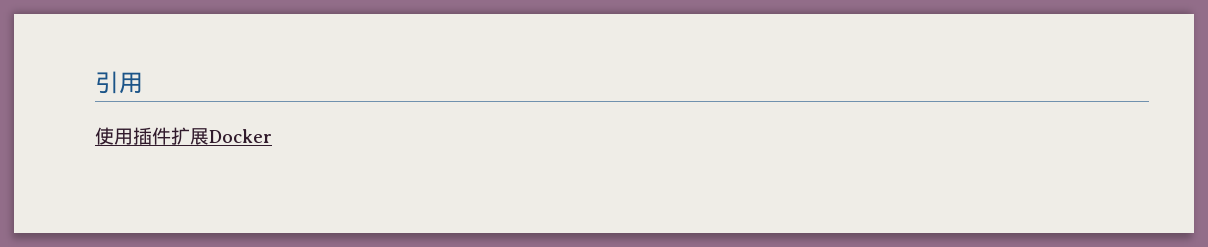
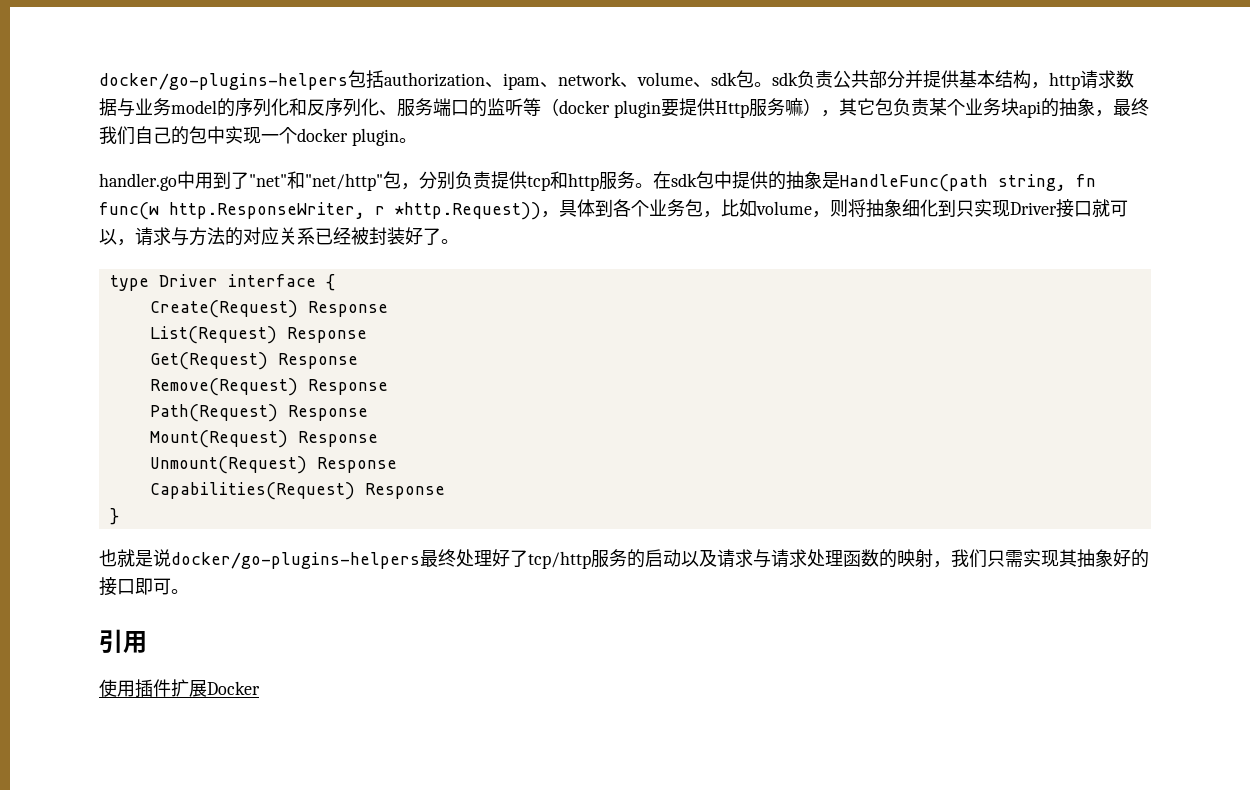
(95, 82) none -> [99,70,1134,90] [99,98,1149,118] [99,126,417,146] [99,171,1096,192] [99,199,1128,220] [99,227,459,246] [109,274,335,291] [149,300,388,318] [149,326,367,344] [149,352,358,370] [149,378,388,396] [149,404,368,422] [149,430,378,448] [149,456,397,474] [149,482,445,500] [109,508,119,525] [99,549,1149,569] [99,577,189,596] docker/go-plugins-helpers包括authorization、ipam、network、volume、sdk包。sdk负责公共部分并提供基本结构，http请求数据与业务model的序列化和反序列化、服务端口的监听等（docker plugin要提供Http服务嘛），其它包负责某个业务块api的抽象，最终我们自己的包中实现一个docker plugin。 // handler.go中用到了"net"和"net/http"包，分别负责提供tcp和http服务。在sdk包中提供的抽象是HandleFunc(path string, fn func(w http.ResponseWriter, r *http.Request))，具体到各个业务包，比如volume，则将抽象细化到只实现Driver接口就可以，请求与方法的对应关系已经被封装好了。 // type Driver interface { // Create(Request) Response // List(Request) Response // Get(Request) Response // Remove(Request) Response // Path(Request) Response // Mount(Request) Response // Unmount(Request) Response // Capabilities(Request) Response // } // 也就是说docker/go-plugins-helpers最终处理好了tcp/http服务的启动以及请求与请求处理函数的映射，我们只需实现其抽象好的接口即可。 //

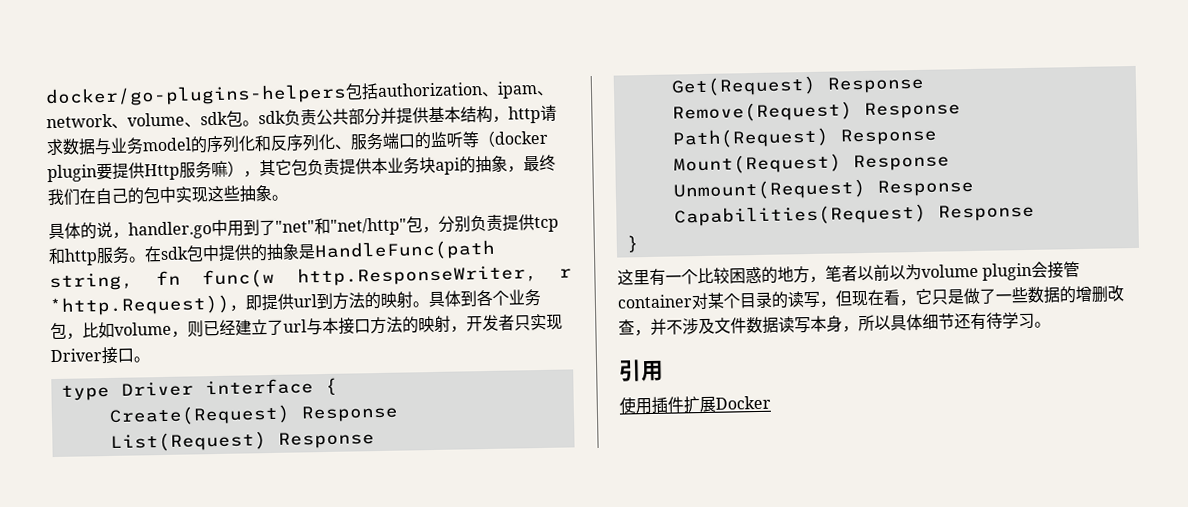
[928,98,965,116] 某个 -> [339,157,388,176] 提供本
(135, 135) none -> [79,188,97,205] 在
[261,127,417,146] 一个docker plugin。 // -> [207,184,288,203] [48,221,129,240] 这些抽象。 // 具体的说，
(559, 214) none -> [245,291,429,312] 即提供url到方法的映射。
[848,199,1128,218] [99,227,441,246] 将抽象细化到只实现Driver接口就可以，请求与方法的对应关系已经被封装好了 -> [203,313,563,337] [50,346,134,365] 已经建立了url与本接口方法的映射，开发者只实现Driver接口
[99,549,1149,569] [99,577,171,596] 也就是说docker/go-plugins-helpers最终处理好了tcp/http服务的启动以及请求与请求处理函数的映射，我们只需实现其抽象好的接口即可 -> [617,261,1081,286] [617,285,1124,310] [618,312,1035,337] 这里有一个比较困惑的地方，笔者以前以为volume plugin会接管container对某个目录的读写，但现在看，它只是做了一些数据的增删改查，并不涉及文件数据读写本身，所以具体细节还有待学习

